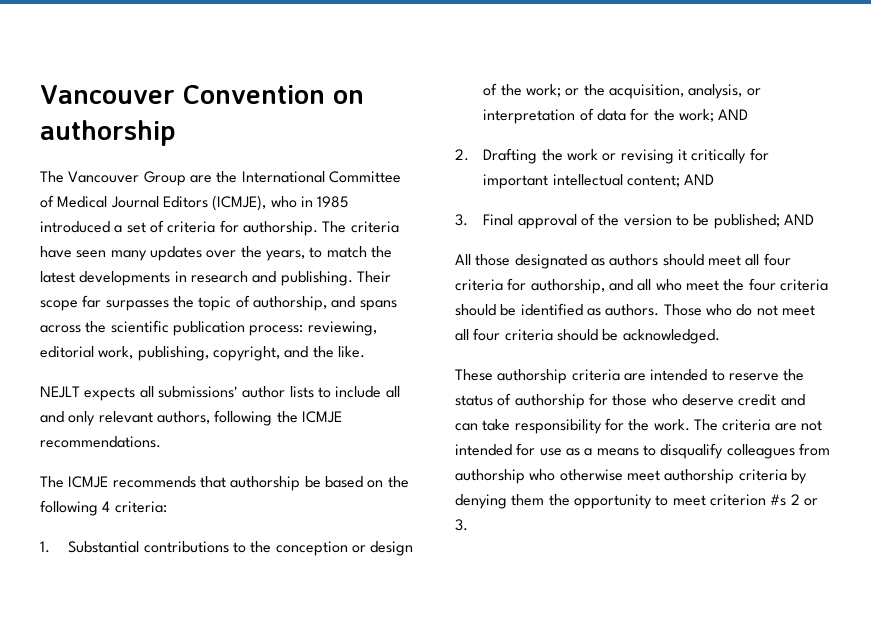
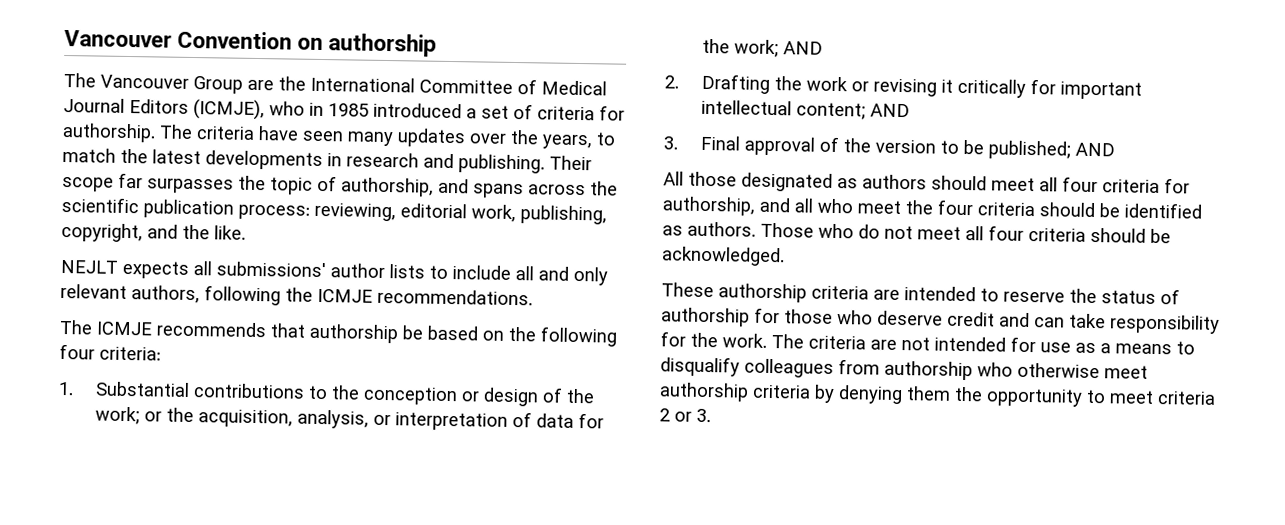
[102,501,111,512] 4 -> [59,343,95,360] four
[709,494,787,506] criterion #s -> [1157,391,1216,405] criteria

